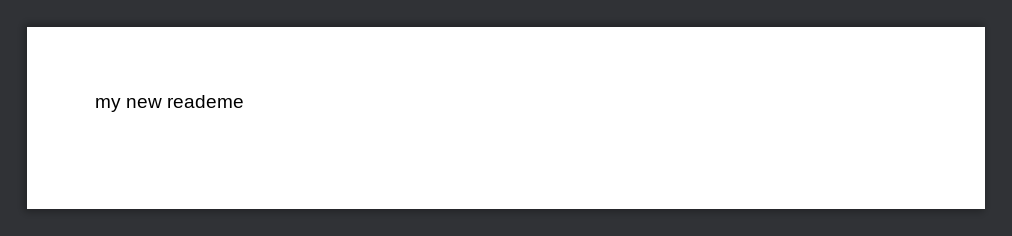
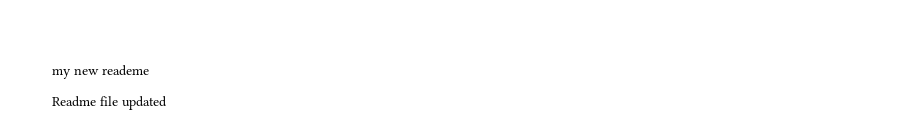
(245, 101) none -> [52,96,167,110] // Readme file updated

